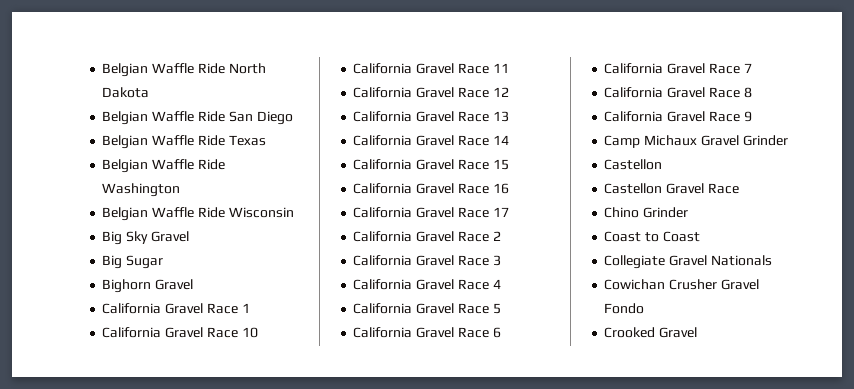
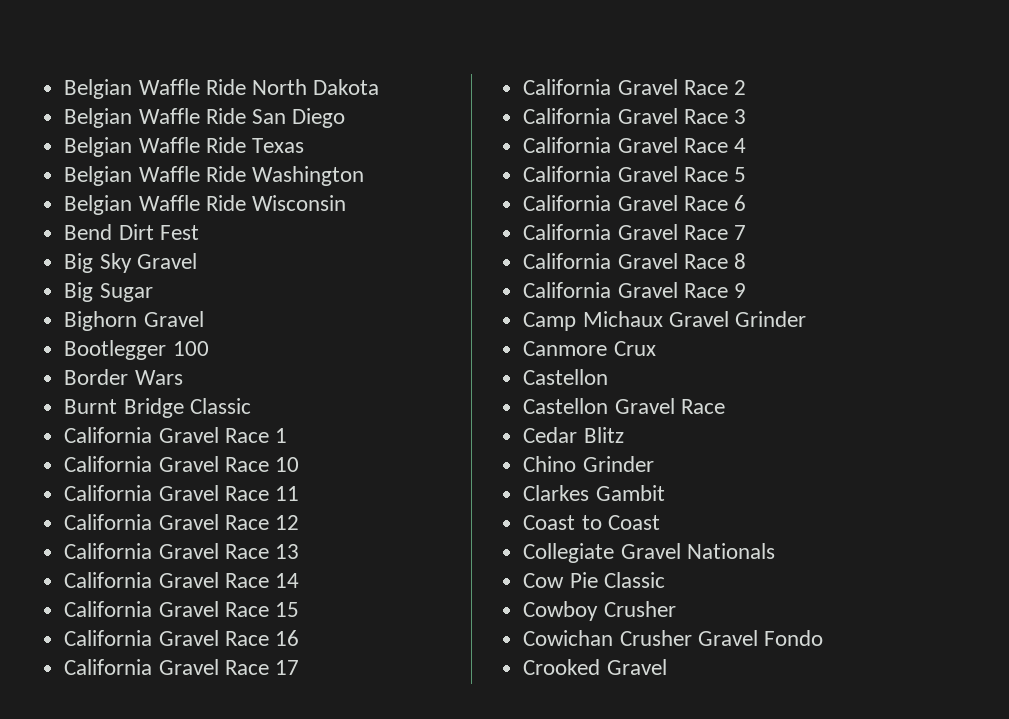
(294, 212) none -> [64,224,199,240] // Bend Dirt Fest
(194, 284) none -> [64,340,209,360] [64,369,183,385] [64,398,251,418] // Bootlegger 100 // Border Wars // Burnt Bridge Classic
(788, 140) none -> [523,341,656,356] // Canmore Crux
(739, 188) none -> [523,427,624,443] // Cedar Blitz
(689, 212) none -> [523,485,665,501] // Clarkes Gambit
(772, 260) none -> [523,572,665,588] [523,601,676,621] // Cow Pie Classic // Cowboy Crusher

